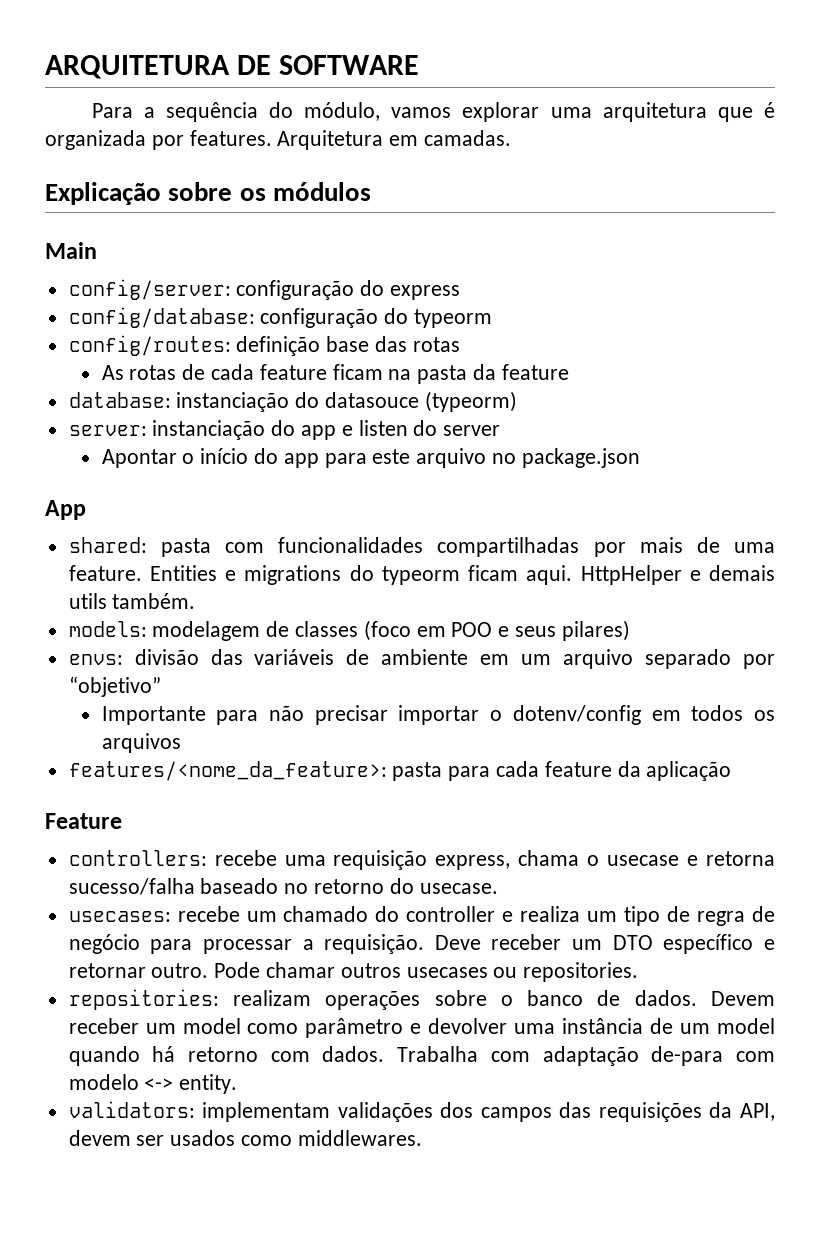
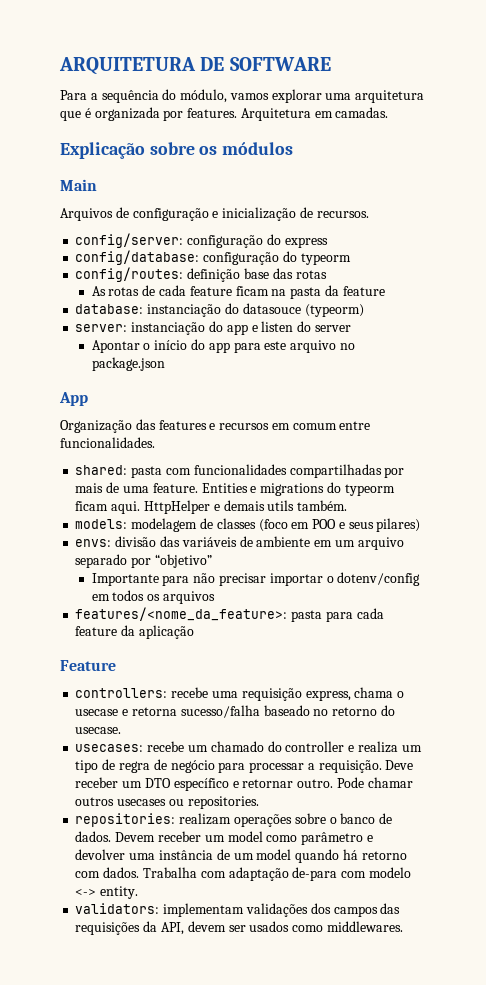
(97, 250) none -> [60,207,369,221] // Arquivos de configuração e inicialização de recursos.
(86, 510) none -> [60,419,371,433] [60,437,155,448] // Organização das features e recursos em comum entre funcionalidades.

